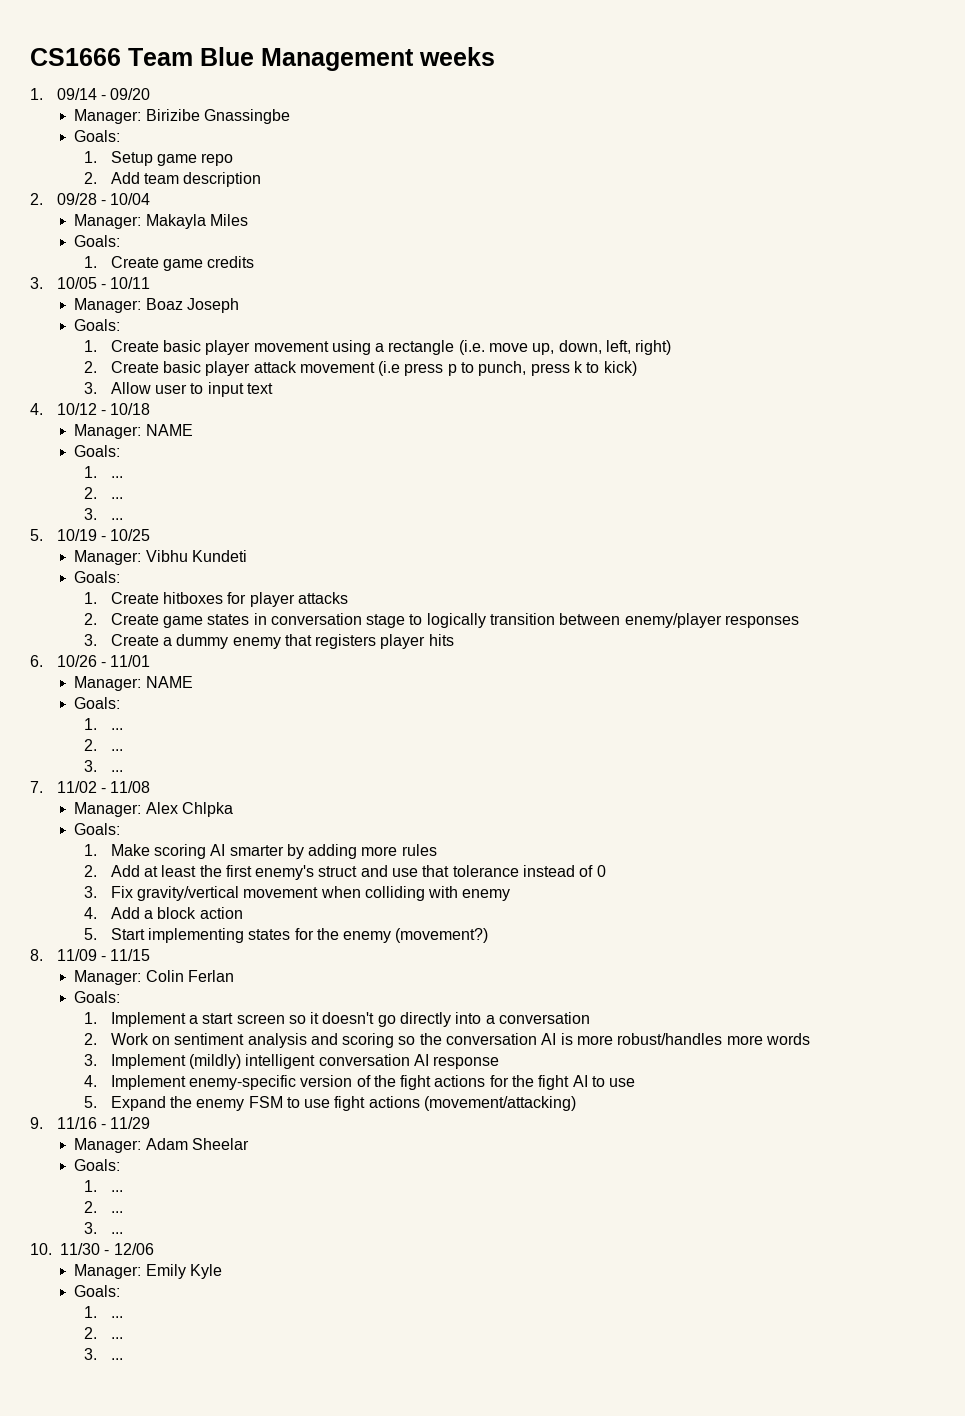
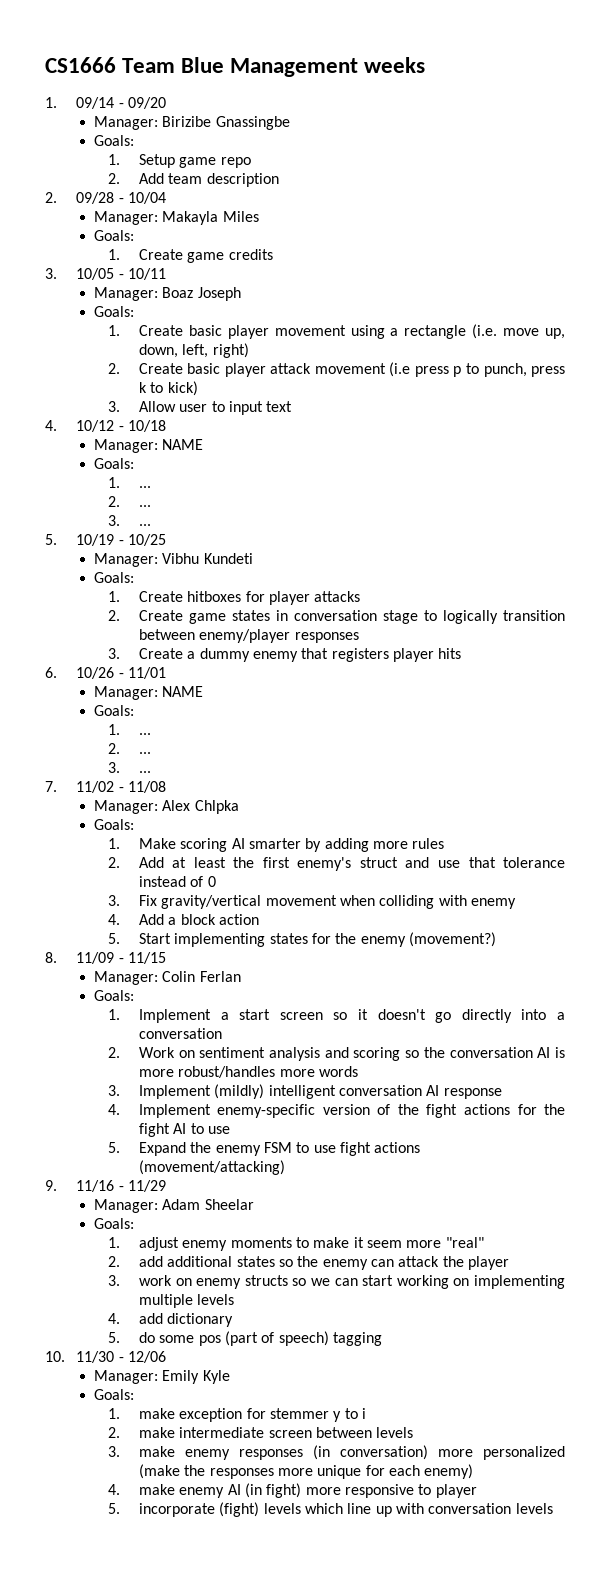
[110,1190,123,1192] [83,1201,123,1213] [83,1222,123,1234] ... // 2. ... // 3. ... -> [138,1237,484,1251] [107,1256,509,1270] [107,1275,565,1289] [138,1294,235,1308] [107,1313,234,1327] [107,1331,382,1346] adjust enemy moments to make it seem more "real" // 2. add additional states so the enemy can attack the player // 3. work on enemy structs so we can start working on implementing multiple levels // 4. add dictionary // 5. do some pos (part of speech) tagging
[110,1316,123,1318] [83,1327,123,1339] [83,1348,123,1360] ... // 2. ... // 3. ... -> [138,1408,366,1422] [107,1427,414,1438] [107,1445,566,1460] [138,1464,474,1479] [107,1483,477,1498] [107,1502,553,1517] make exception for stemmer y to i // 2. make intermediate screen between levels // 3. make enemy responses (in conversation) more personalized (make the responses more unique for each enemy) // 4. make enemy AI (in fight) more responsive to player // 5. incorporate (fight) levels which line up with conversation levels

